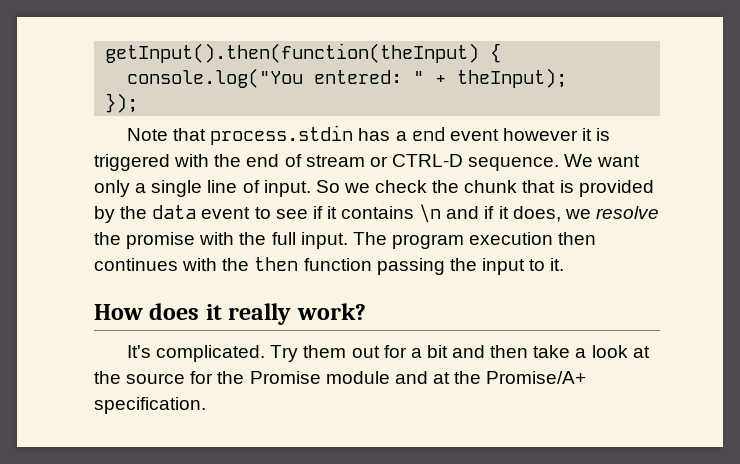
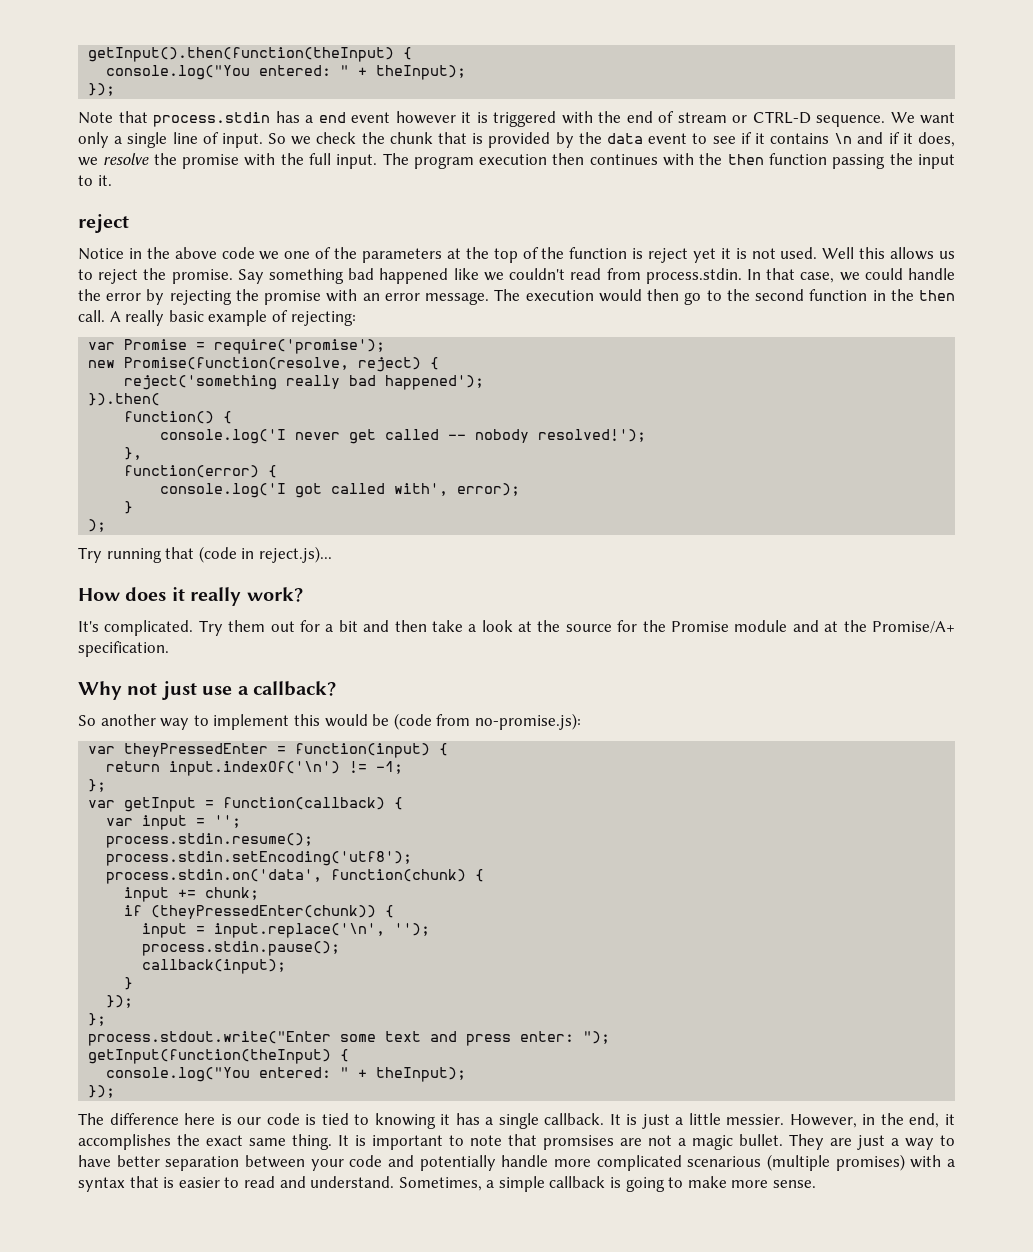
(565, 264) none -> [78,214,129,233] [78,247,955,263] [78,268,956,284] [78,289,955,305] [78,310,356,326] [88,339,386,354] [88,357,440,372] [124,375,485,390] [88,393,161,406] [124,411,233,424] [160,429,647,444] [124,447,143,460] [124,465,278,478] [160,483,521,498] [124,501,134,514] [88,519,107,532] [78,546,332,563] // reject // Notice in the above code we one of the parameters at the top of the function is reject yet it is not used. Well this allows us to reject the promise. Say something bad happened like we couldn't read from process.stdin. In that case, we could handle the error by rejecting the promise with an error message. The execution would then go to the second function in the then call. A really basic example of rejecting: // var Promise = require('promise'); // new Promise(function(resolve, reject) { // reject('something really bad happened'); // }).then( // function() { // console.log('I never get called -- nobody resolved!'); // }, // function(error) { // console.log('I got called with', error); // } // ); // Try running that (code in reject.js)...
(206, 405) none -> [78,681,336,700] [78,713,581,730] [88,743,449,758] [106,761,404,776] [88,779,107,792] [88,797,404,812] [106,815,242,830] [106,833,314,848] [106,851,413,866] [106,869,485,884] [124,887,260,902] [124,905,395,919] [142,923,431,938] [142,941,341,956] [142,959,287,974] [124,977,134,990] [106,995,134,1008] [88,1013,107,1026] [88,1031,611,1046] [88,1049,350,1064] [106,1067,467,1082] [88,1085,116,1098] [78,1113,955,1129] [78,1134,955,1150] [78,1154,955,1171] [78,1176,817,1192] // Why not just use a callback? // So another way to implement this would be (code from no-promise.js): // var theyPressedEnter = function(input) { // return input.indexOf('\n') != -1; // }; // var getInput = function(callback) { // var input = ''; // process.stdin.resume(); // process.stdin.setEncoding('utf8'); // process.stdin.on('data', function(chunk) { // input += chunk; // if (theyPressedEnter(chunk)) { // input = input.replace('\n', ''); // process.stdin.pause(); // callback(input); // } // }); // }; // process.stdout.write("Enter some text and press enter: "); // getInput(function(theInput) { // console.log("You entered: " + theInput); // }); // The difference here is our code is tied to knowing it has a single callback. It is just a little messier. However, in the end, it accomplishes the exact same thing. It is important to note that promsises are not a magic bullet. They are just a way to have better separation between your code and potentially handle more complicated scenarious (multiple promises) with a syntax that is easier to read and understand. Sometimes, a simple callback is going to make more sense.

